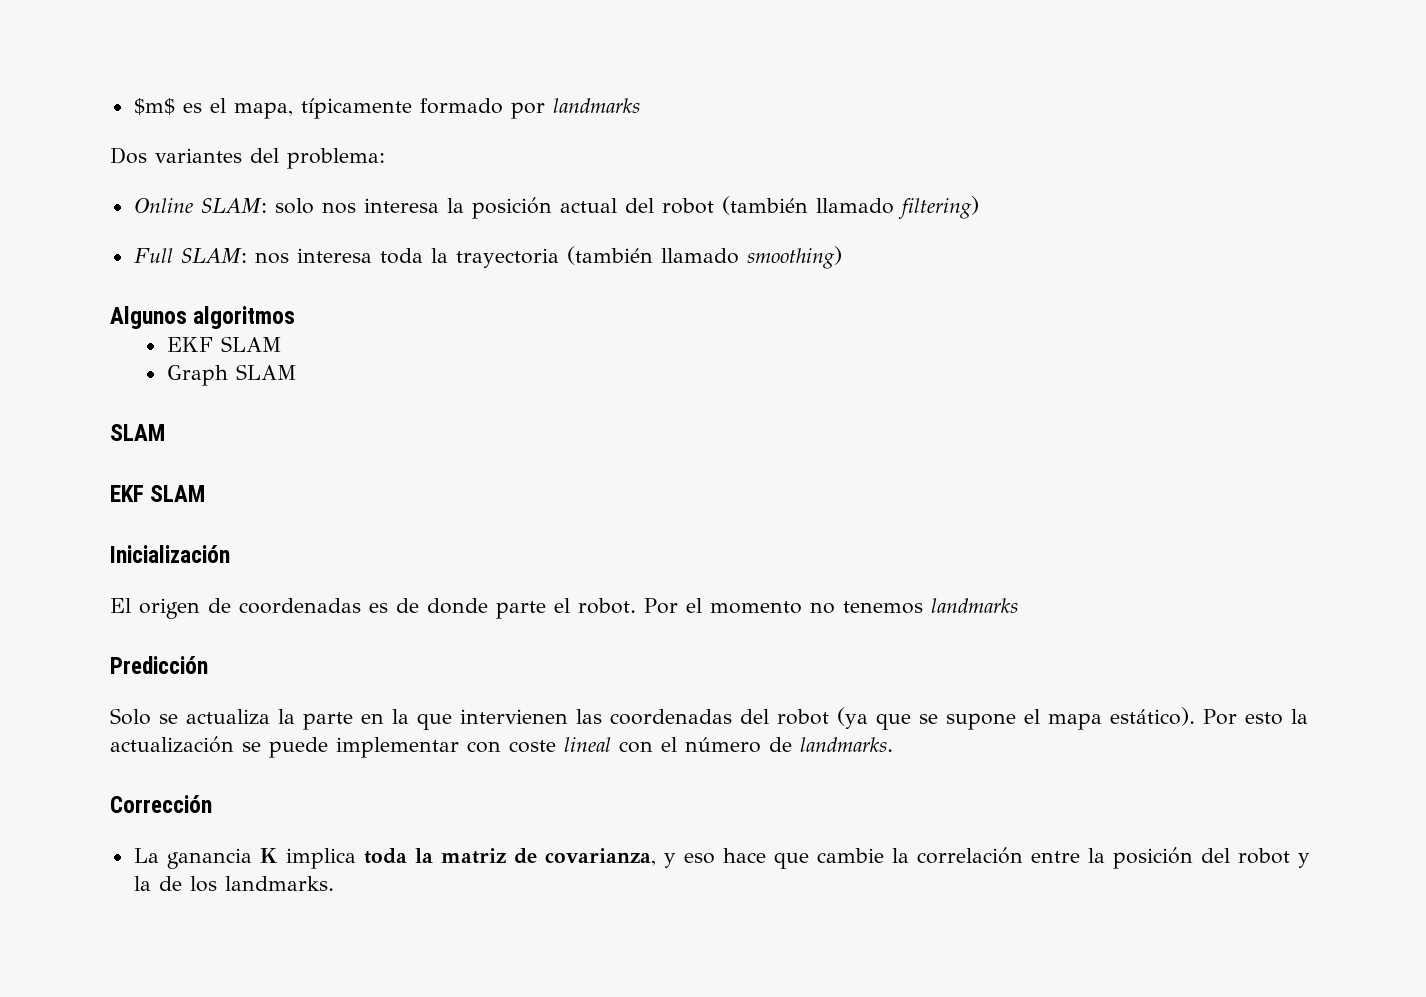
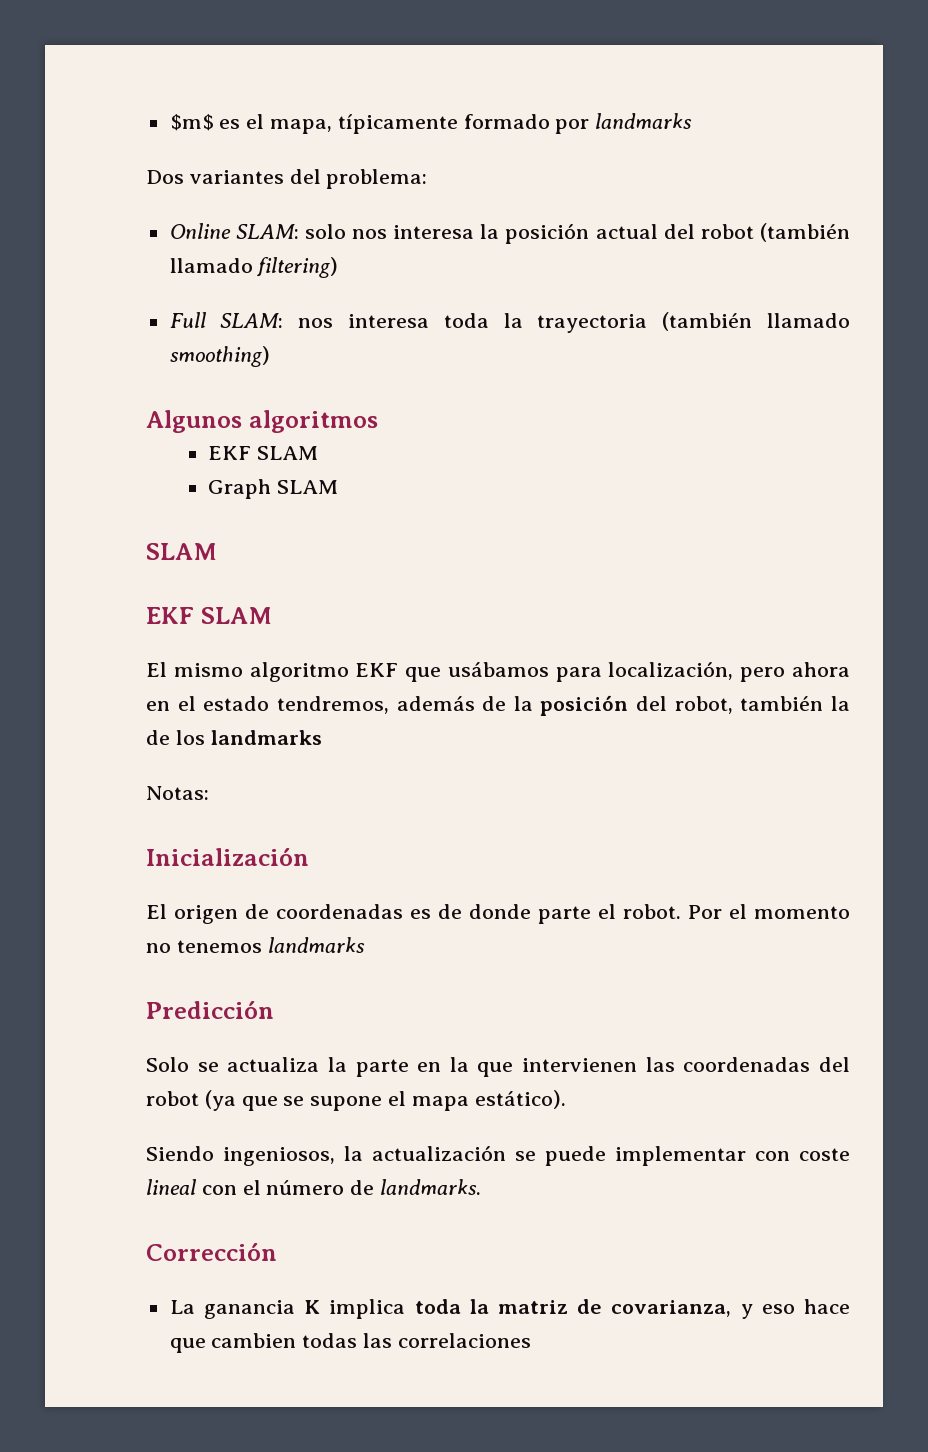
(206, 493) none -> [146,661,850,682] [146,695,850,716] [146,730,322,745] [146,786,209,800] // El mismo algoritmo EKF que usábamos para localización, pero ahora en el estado tendremos, además de la posición del robot, también la de los landmarks // Notas:
[1203,709,1283,725] Por esto -> [146,1146,335,1166] // Siendo ingeniosos,
[816,847,1310,869] [133,876,334,892] cambie la correlación entre la posición del robot y la de los landmarks. -> [211,1333,531,1348] cambien todas las correlaciones

